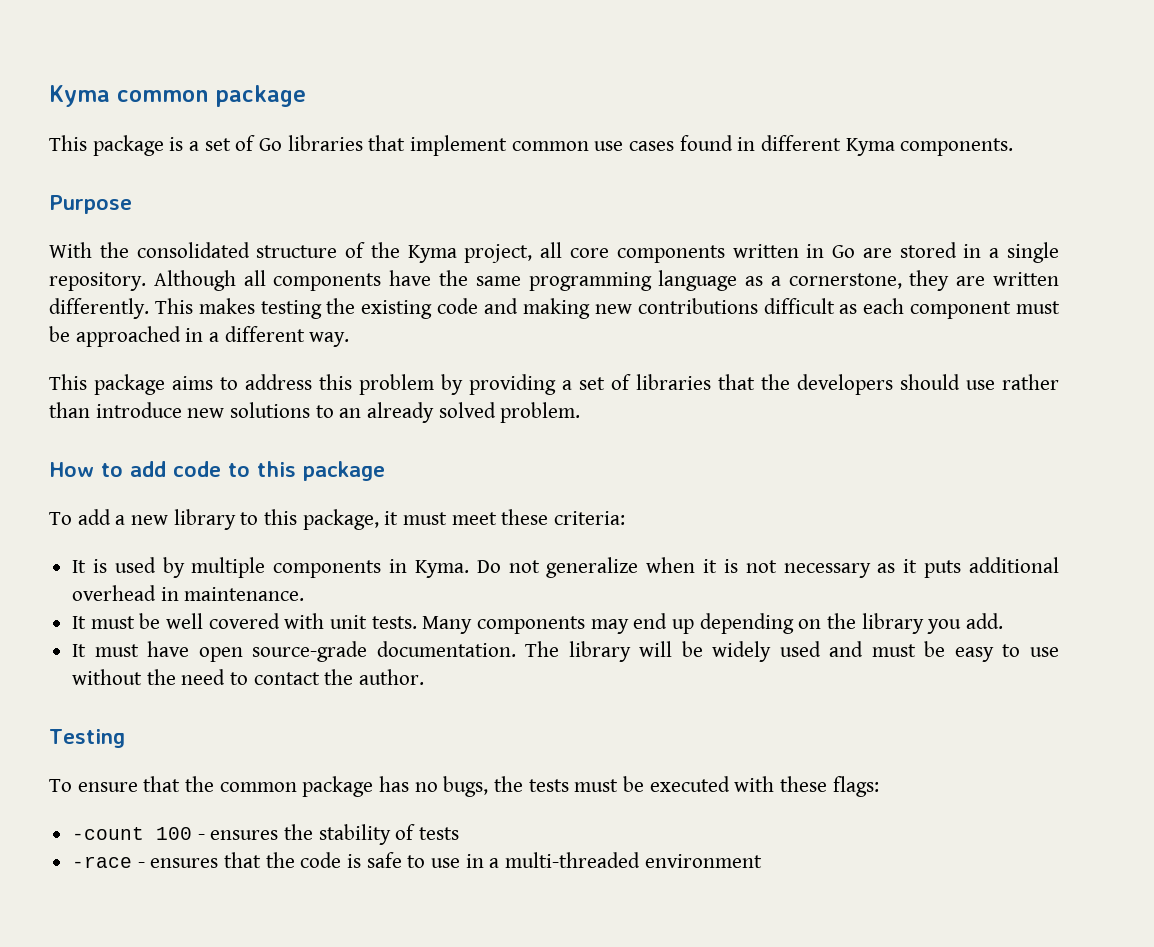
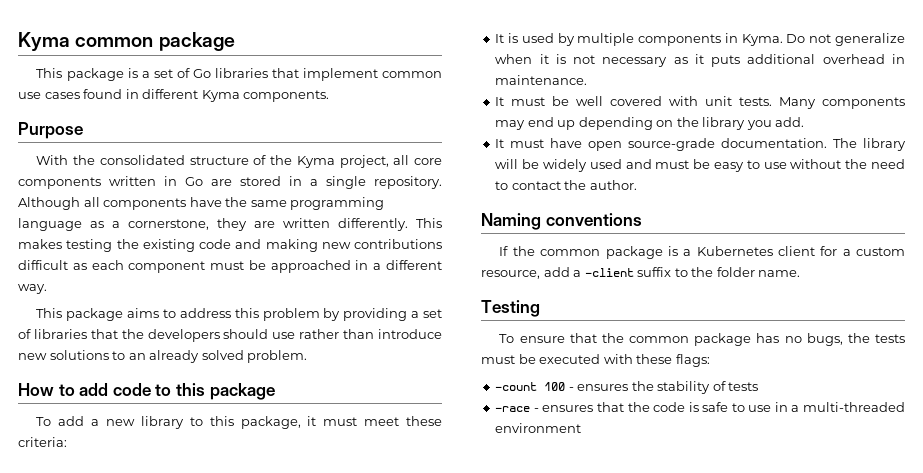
(425, 677) none -> [481,213,642,230] [499,246,905,259] [481,267,801,279] // Naming conventions // If the common package is a Kubernetes client for a custom resource, add a -client suffix to the folder name.

